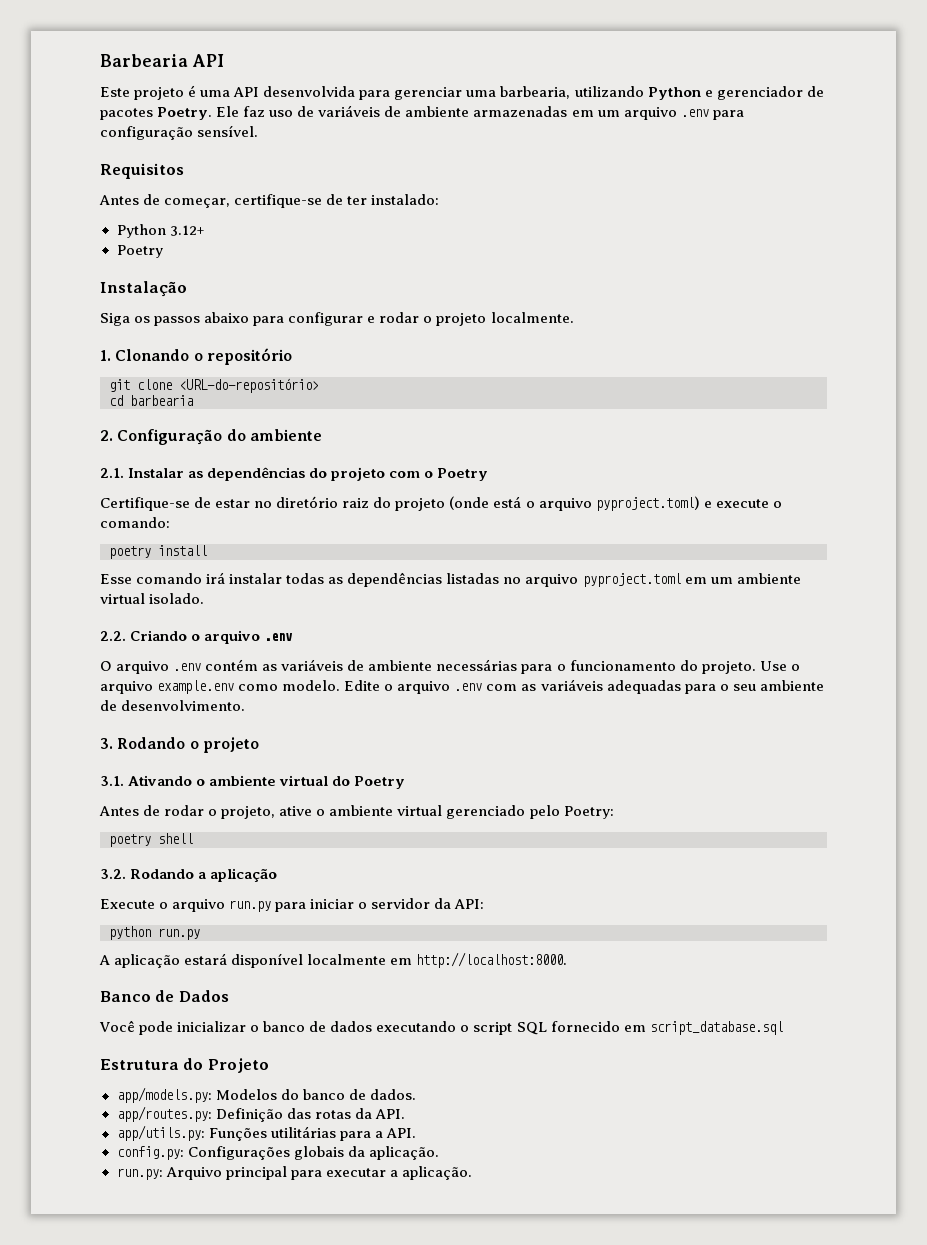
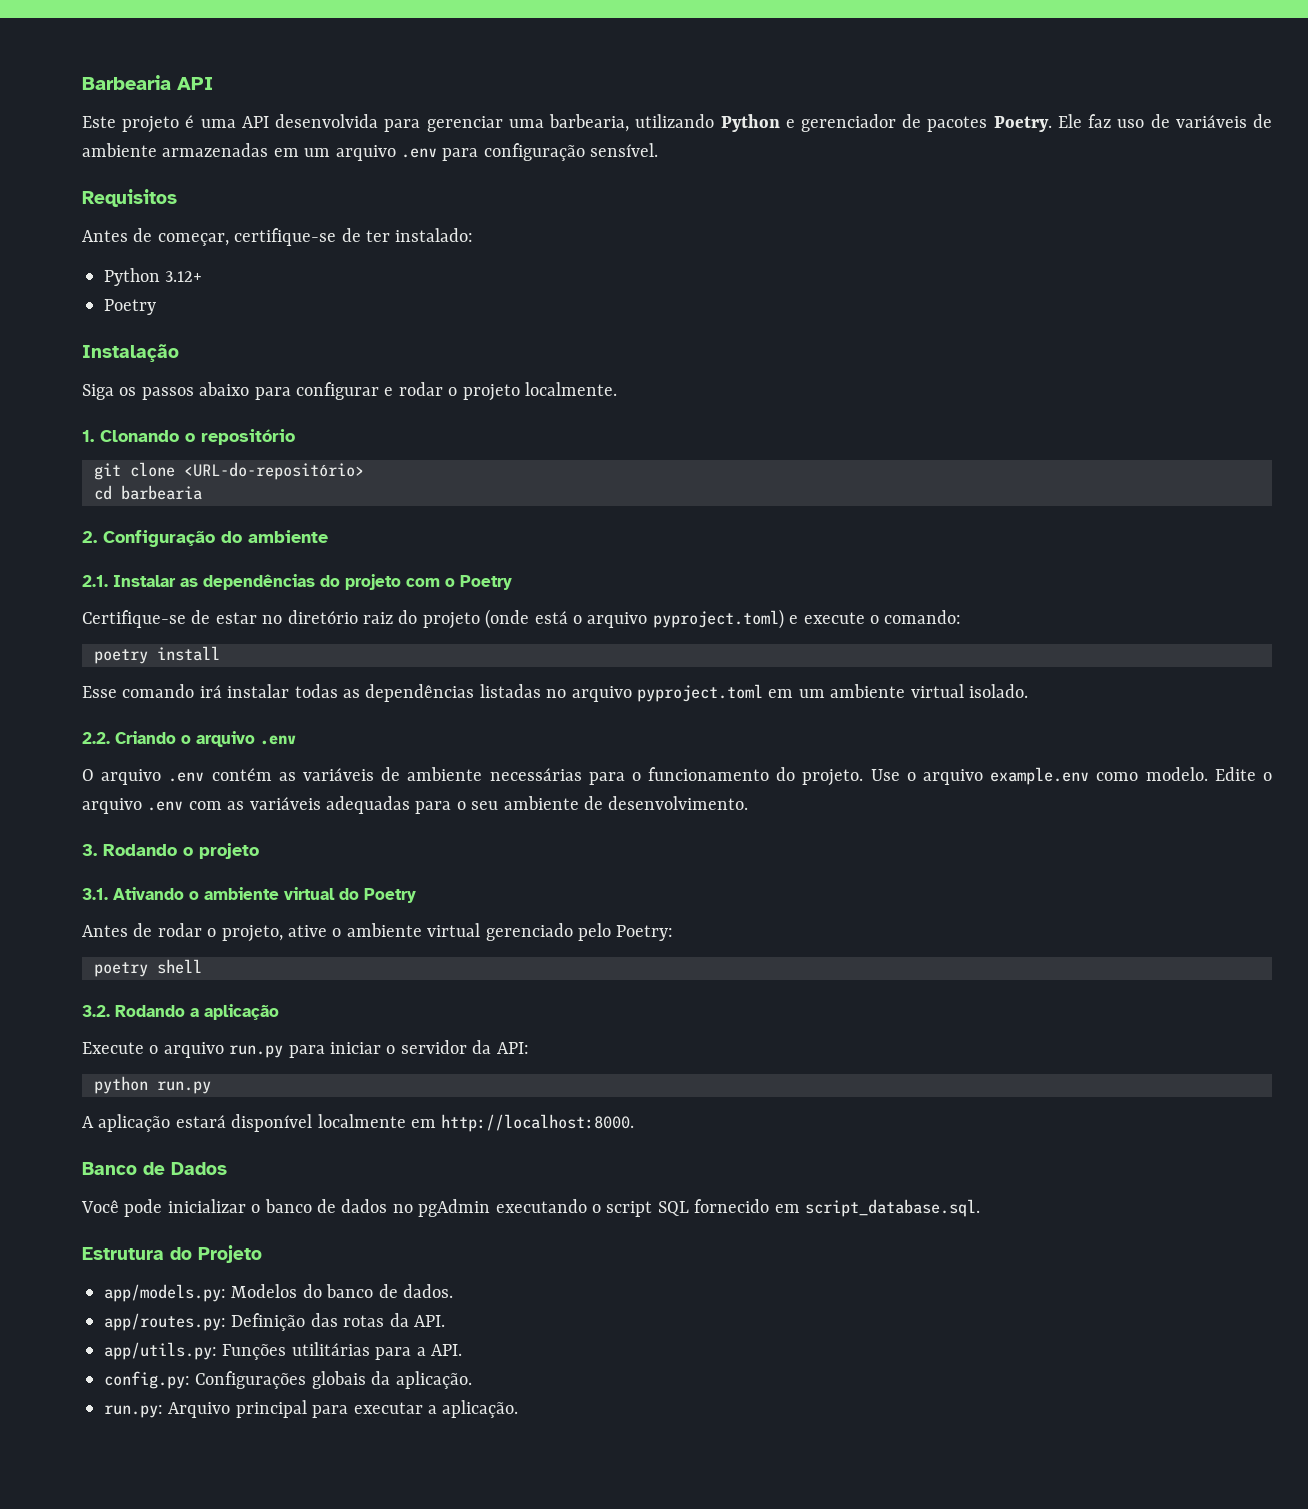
(373, 1026) none -> [392,1199,491,1217] no pgAdmin
[649,1021,783,1035] script_database.sql -> [804,1199,980,1217] script_database.sql.

